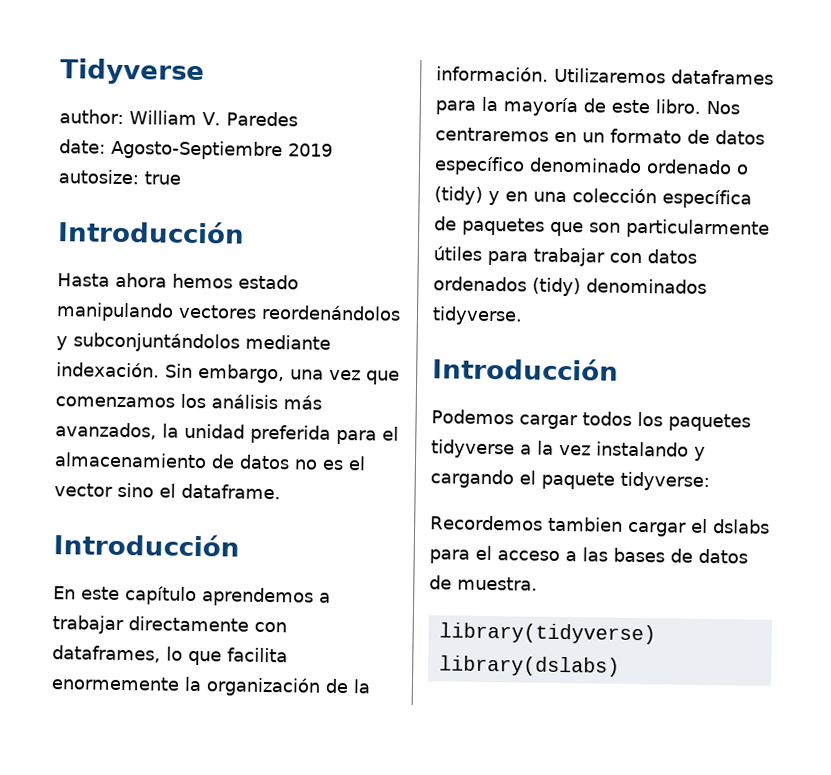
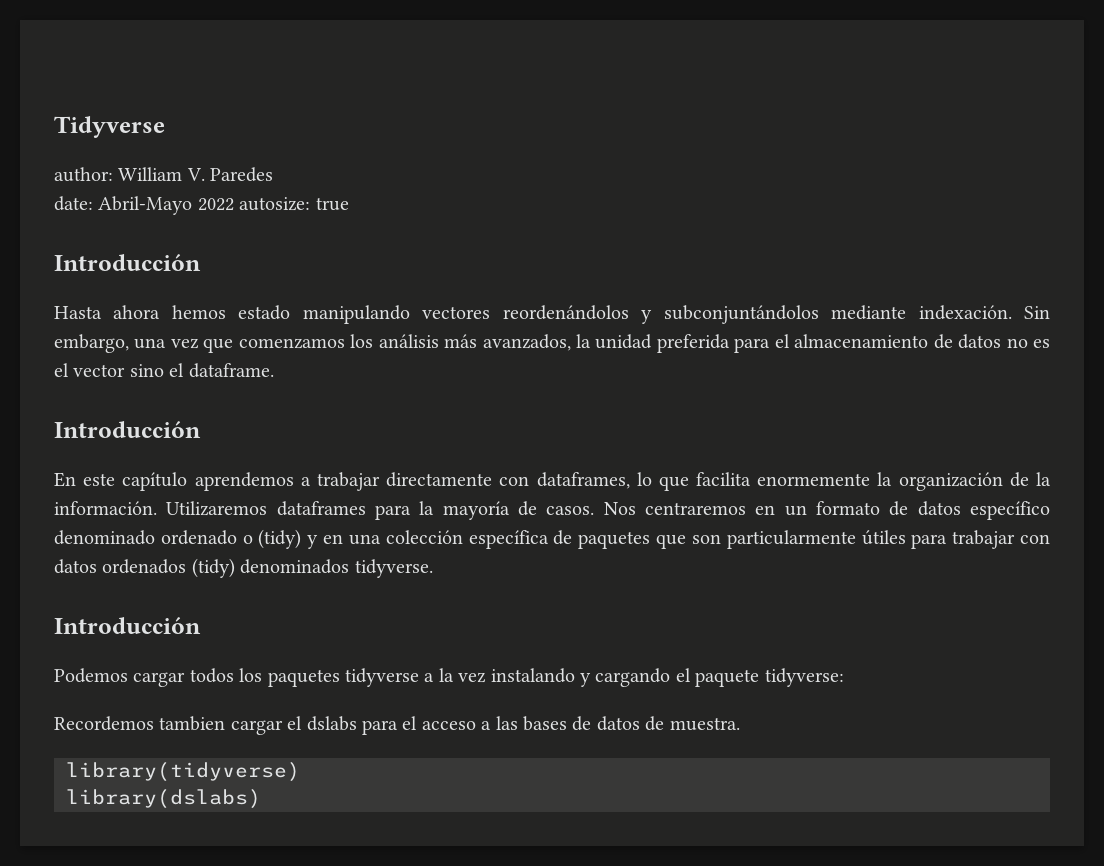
[111,139,333,161] Agosto-Septiembre 2019 -> [98,196,234,215] Abril-Mayo 2022
[611,99,701,114] este libro. -> [546,506,595,515] casos.

